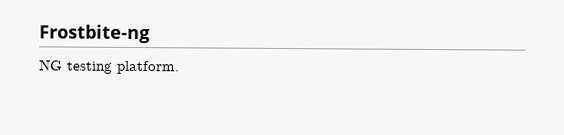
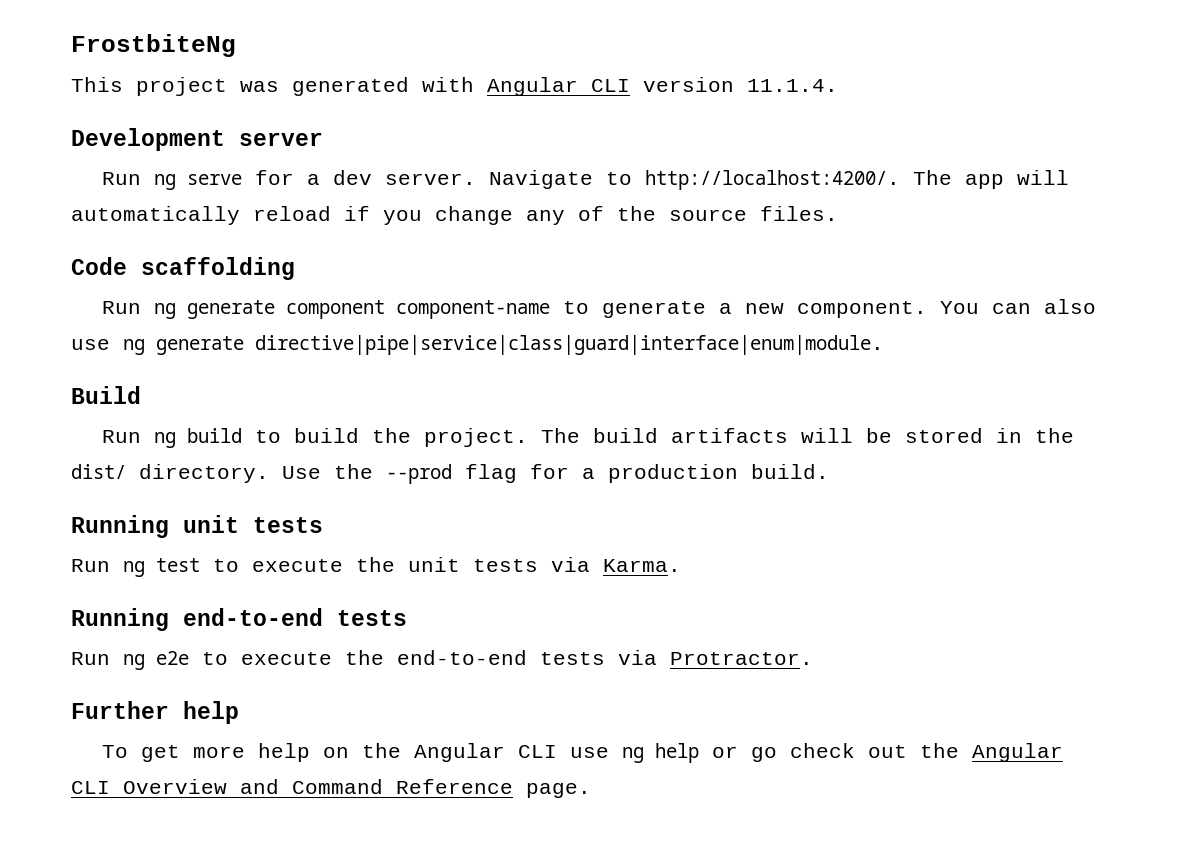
[39,24,150,44] [38,59,180,75] Frostbite-ng // NG testing platform. -> [71,34,236,57] [71,77,838,96] [71,128,323,151] [102,170,1070,190] [71,206,838,225] [71,257,295,280] [102,299,1097,319] [71,335,884,355] [71,386,141,404] [102,428,1075,448] [71,464,829,484] [71,515,323,538] [71,557,681,577] [71,608,407,631] [71,650,813,670] [71,701,239,724] [102,743,1064,763] [71,779,591,798] FrostbiteNg // This project was generated with Angular CLI version 11.1.4. // Development server // Run ng serve for a dev server. Navigate to http://localhost:4200/. The app will automatically reload if you change any of the source files. // Code scaffolding // Run ng generate component component-name to generate a new component. You can also use ng generate directive|pipe|service|class|guard|interface|enum|module. // Build // Run ng build to build the project. The build artifacts will be stored in the dist/ directory. Use the --prod flag for a production build. // Running unit tests // Run ng test to execute the unit tests via Karma. // Running end-to-end tests // Run ng e2e to execute the end-to-end tests via Protractor. // Further help // To get more help on the Angular CLI use ng help or go check out the Angular CLI Overview and Command Reference page.

